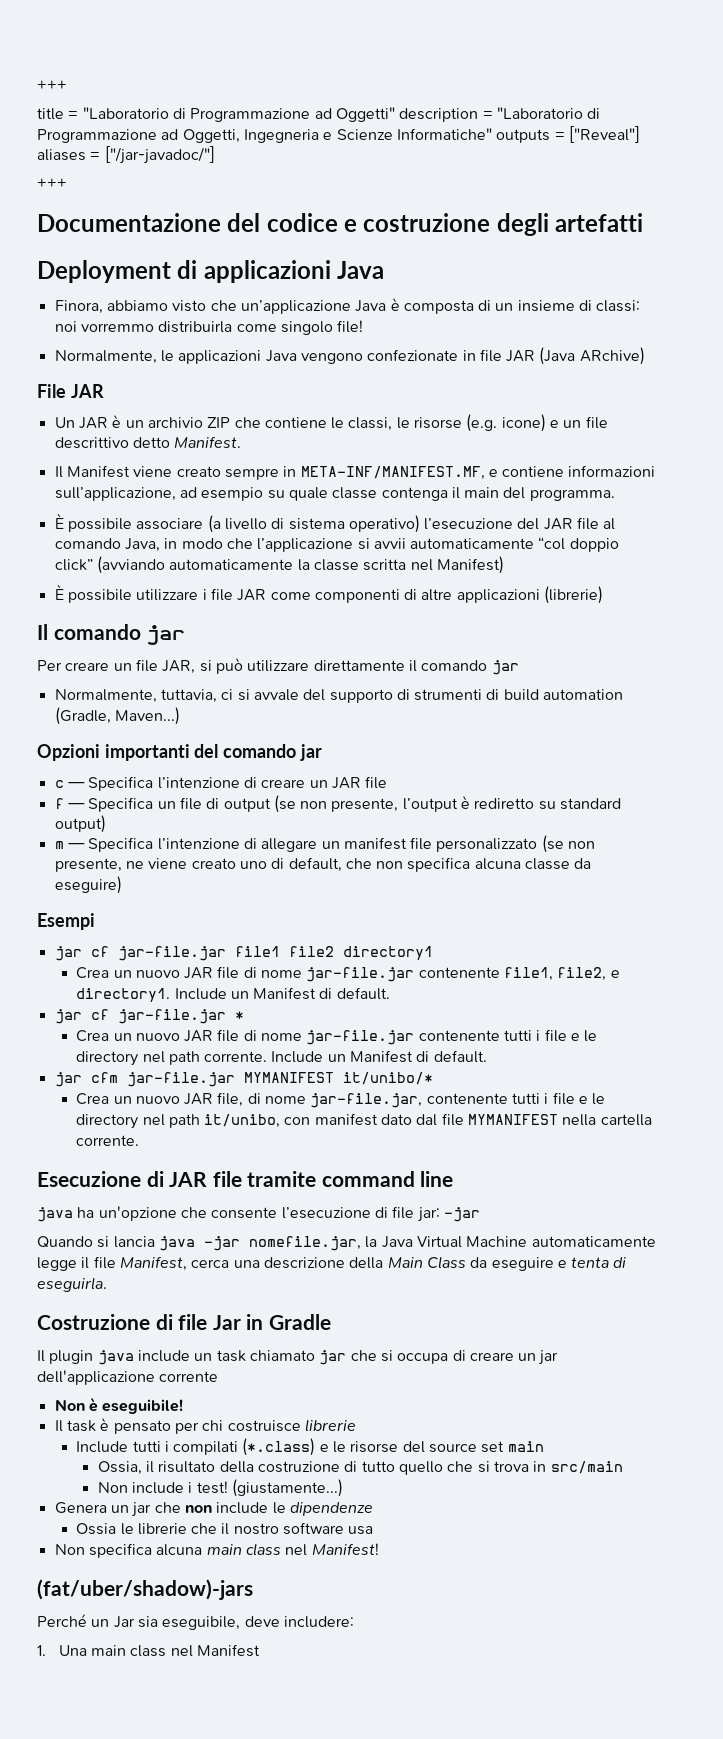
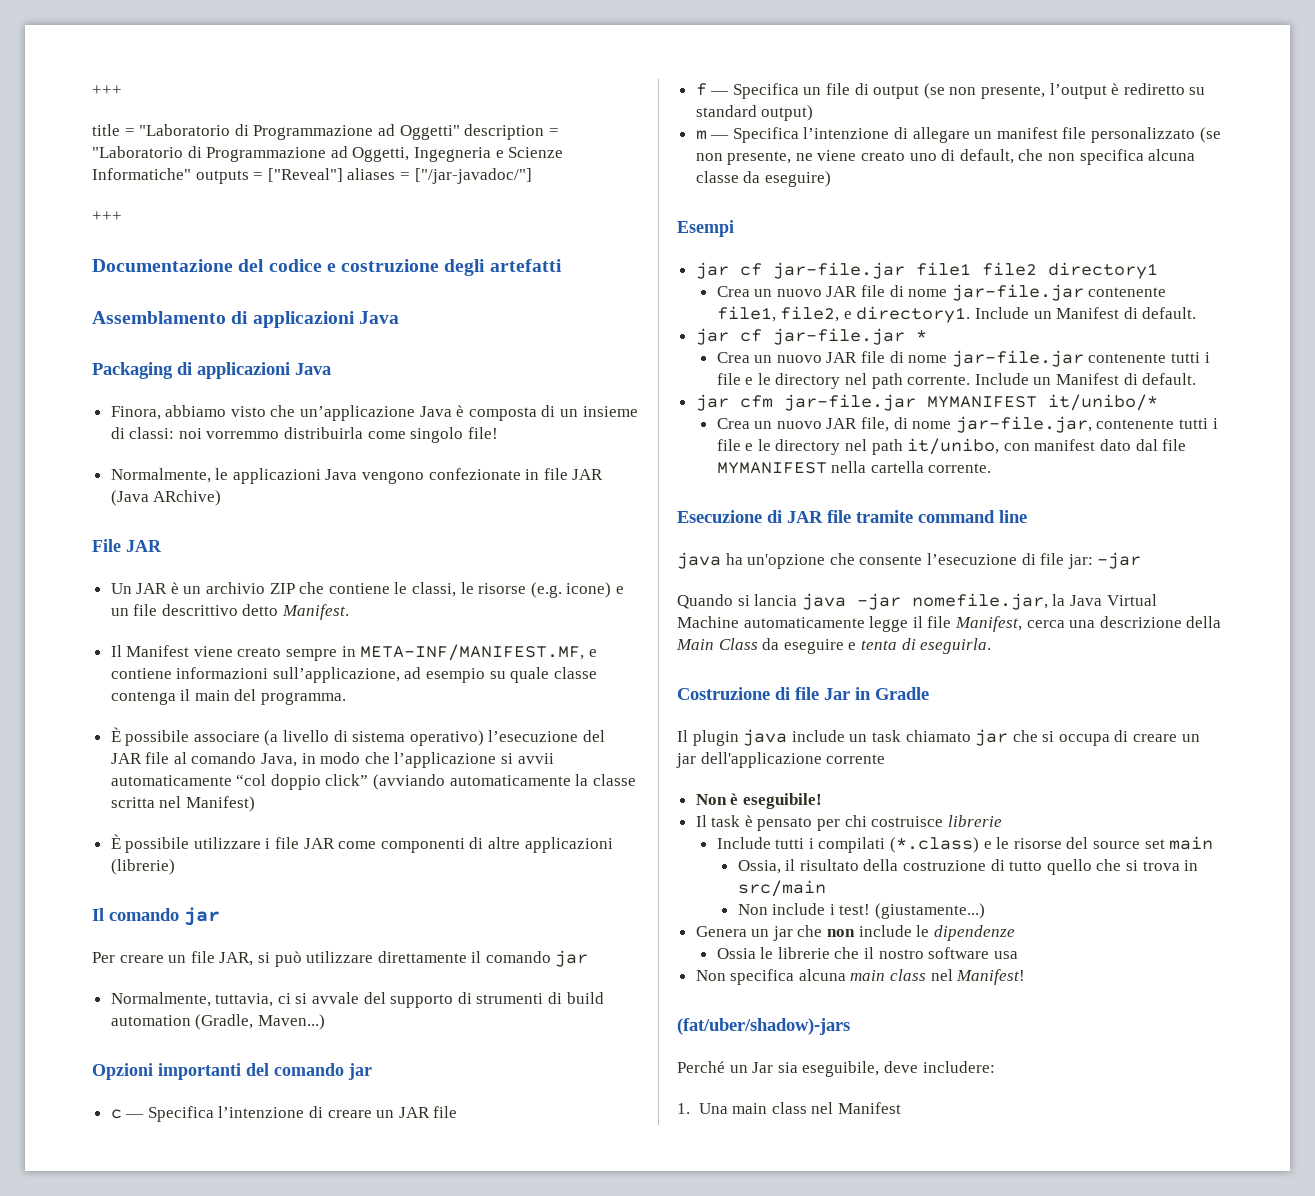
[37,260,171,283] Deployment -> [92,311,399,328] [92,362,173,379] Assemblamento di applicazioni Java // Packaging

